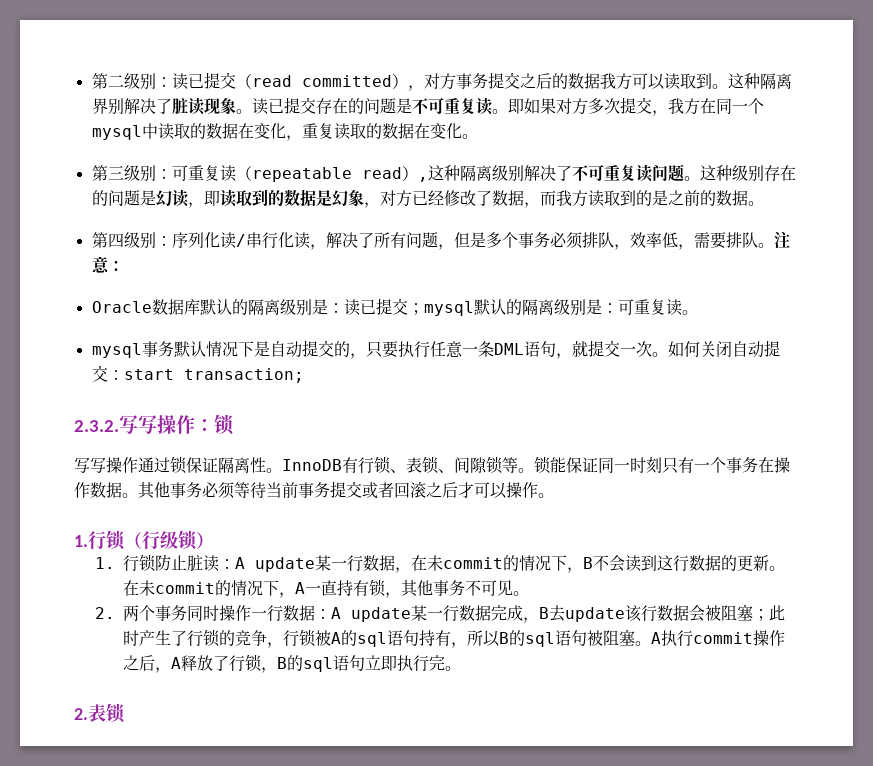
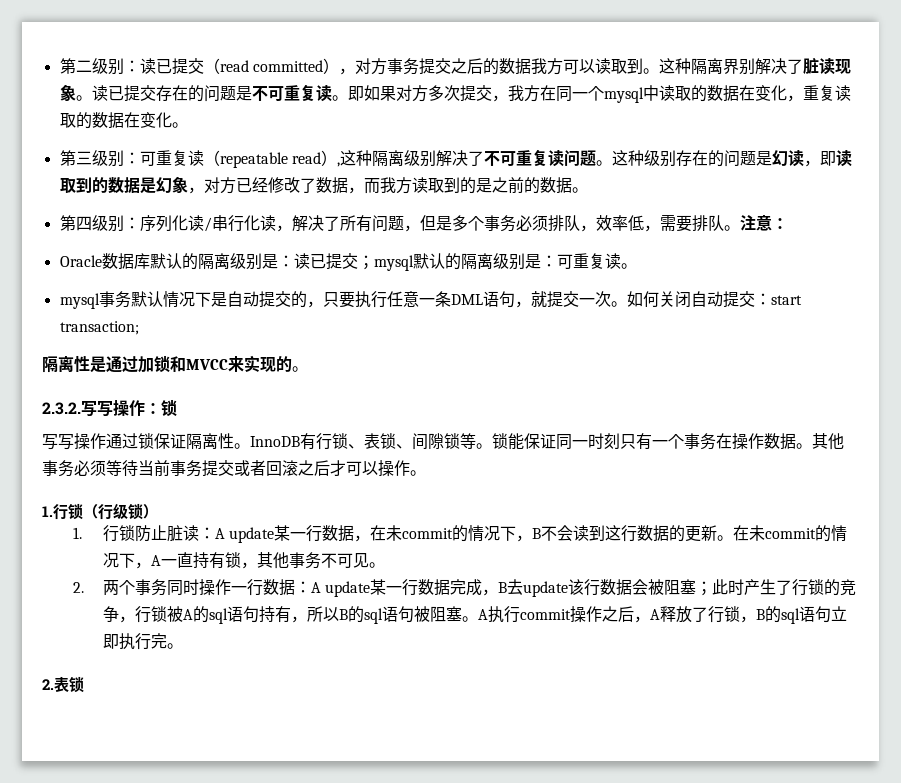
(304, 375) none -> [42,355,308,373] // 隔离性是通过加锁和MVCC来实现的。

